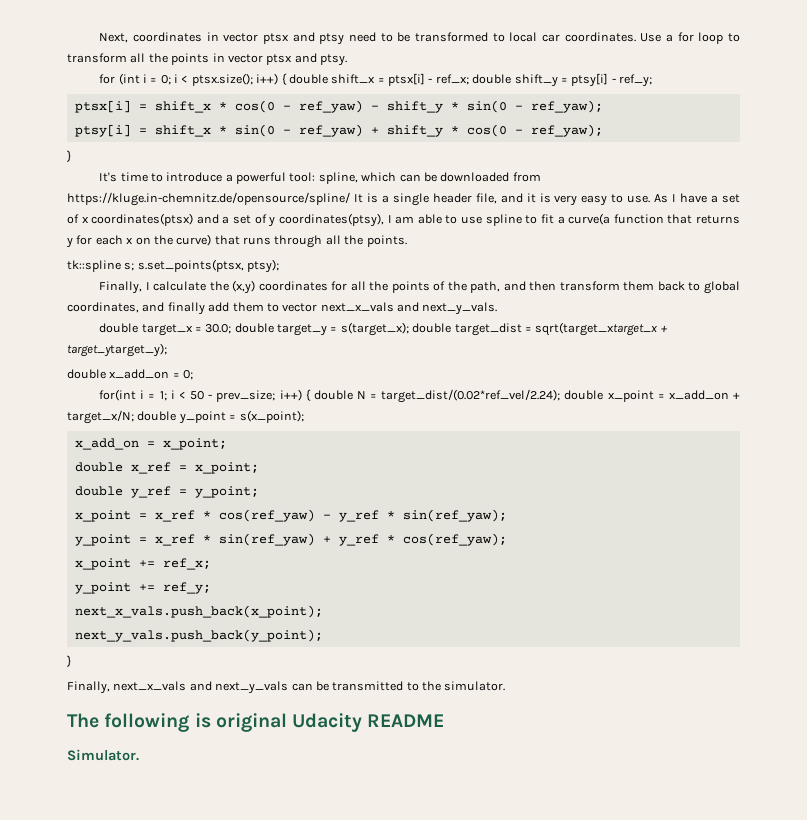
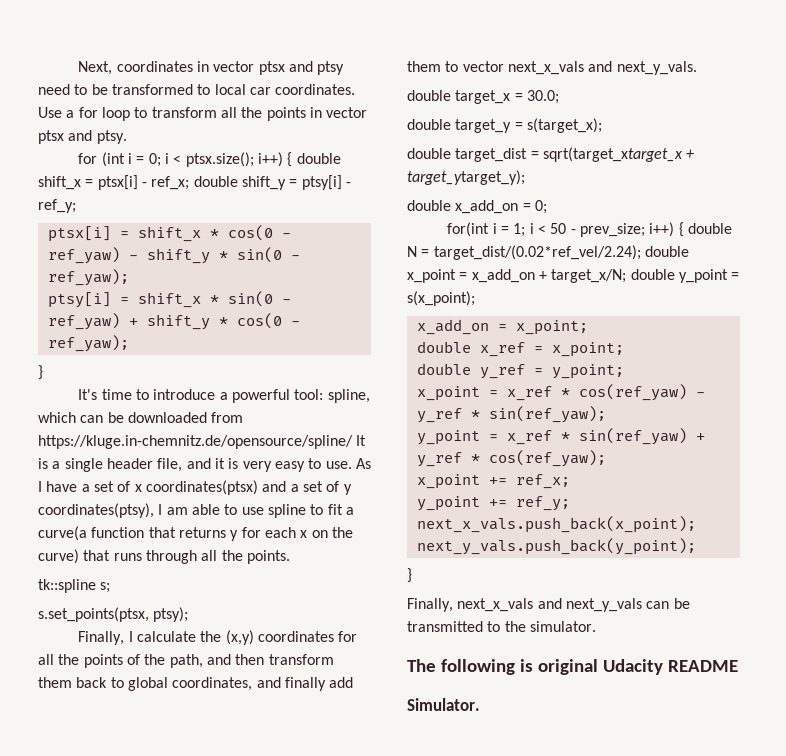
(135, 266) none -> (111, 587) //
(232, 329) none -> (559, 97) //
(409, 329) none -> (602, 125) //

